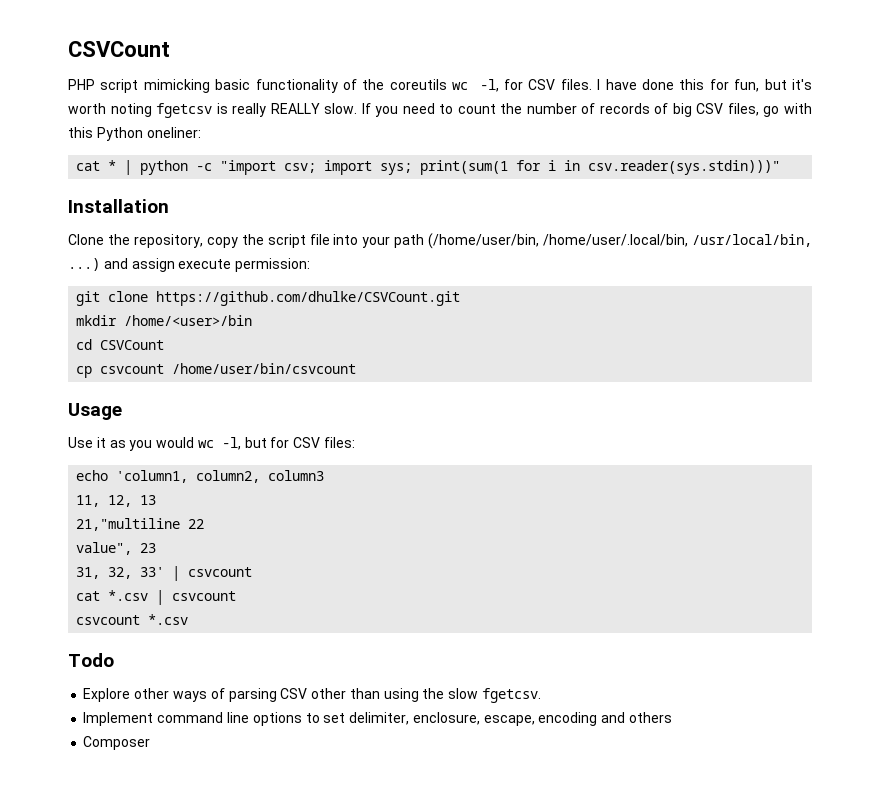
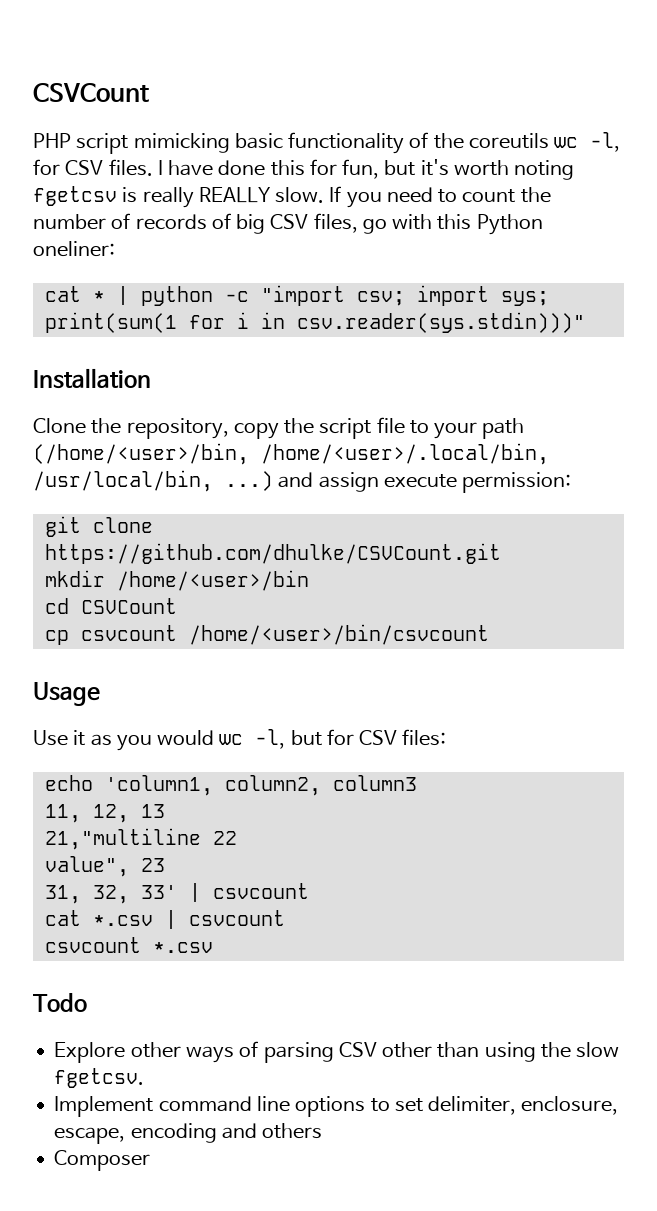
[333,234,359,245] into -> [409,420,429,434] to
[428,233,689,249] (/home/user/bin, /home/user/.local/bin, -> [33,443,549,465] (/home/<user>/bin, /home/<user>/.local/bin,
[172,363,357,374] /home/user/bin/csvcount -> [188,624,489,645] /home/<user>/bin/csvcount

